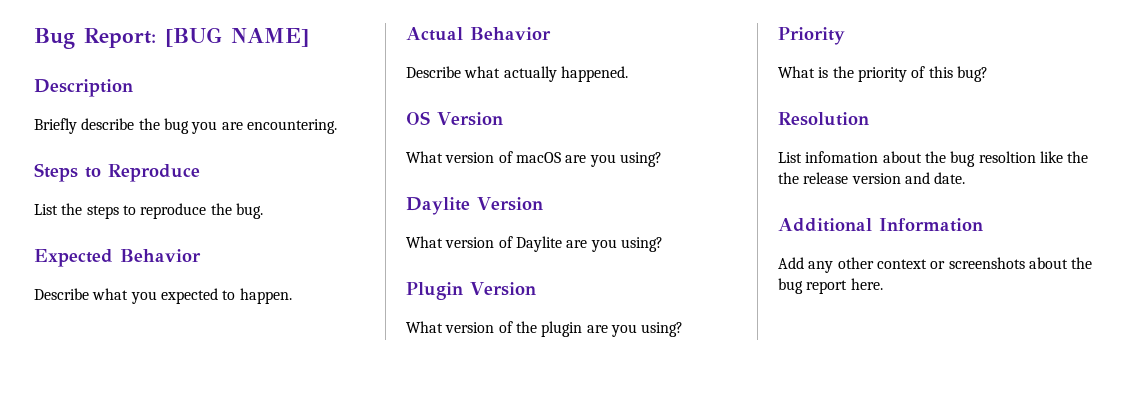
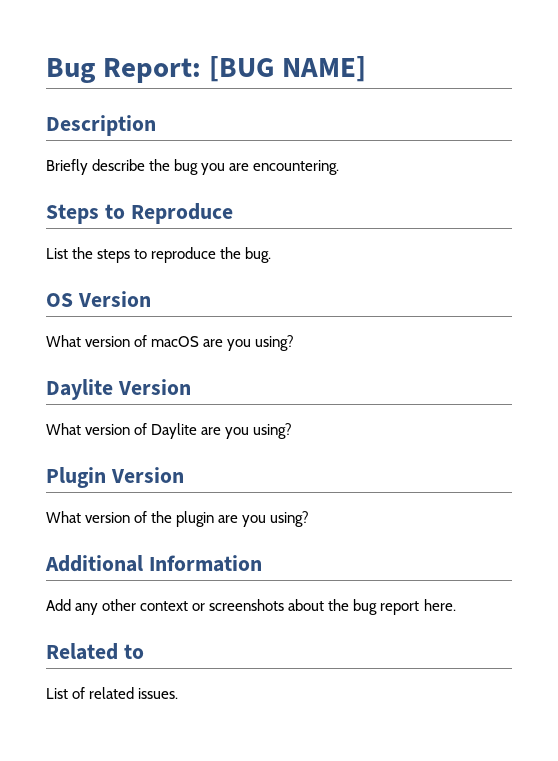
[34,249,201,267] [34,288,292,304] [406,27,551,41] [406,66,628,82] // Expected Behavior // Describe what you expected to happen. // Actual Behavior // Describe what actually happened. -> (272, 255) none
[778,27,845,45] [778,66,988,82] [778,112,869,126] [778,151,1089,167] [778,172,966,184] // Priority // What is the priority of this bug? // Resolution // List infomation about the bug resoltion like the the release version and date. -> (310, 519) none
(883, 284) none -> [46,643,144,660] [46,687,179,699] // Related to // List of related issues.

